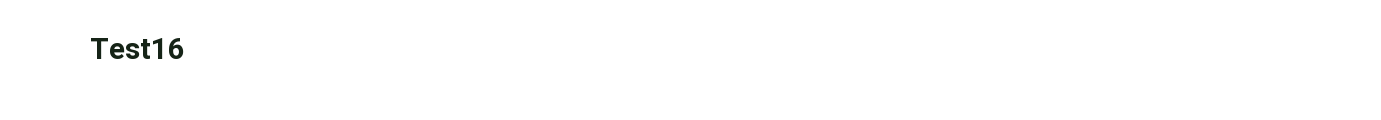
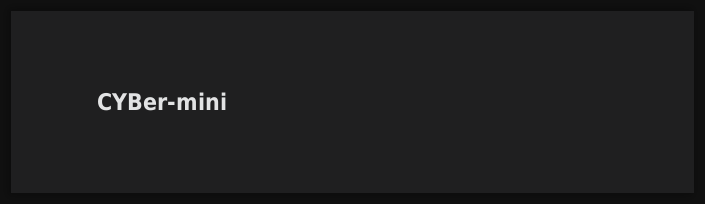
[90,38,185,59] Test16 -> [97,92,227,111] CYBer-mini

